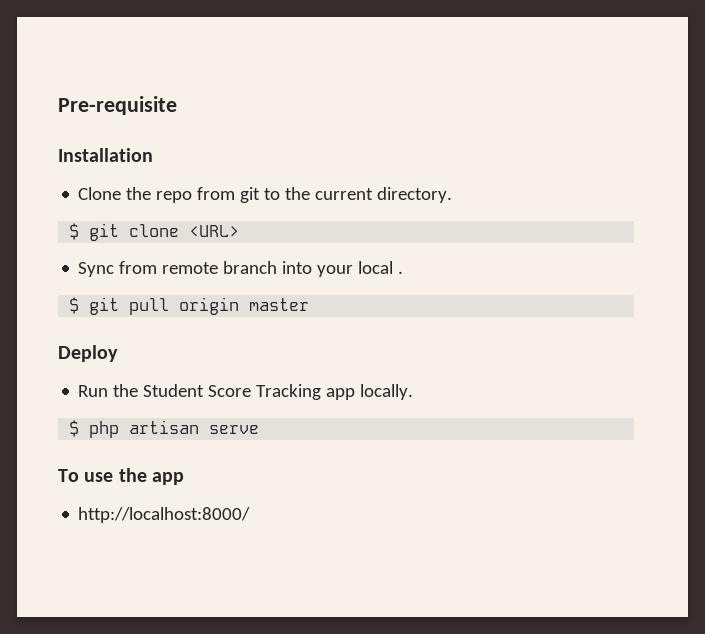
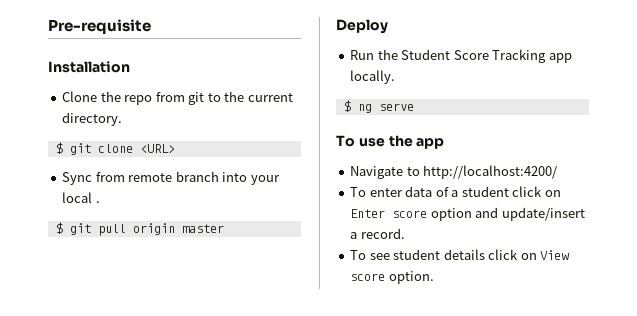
[89,420,200,438] php artisan -> [357,104,372,113] ng
[78,507,251,523] http://localhost:8000/ -> [350,165,558,179] [350,186,561,197] [350,207,585,221] [350,228,405,239] [350,249,570,260] [350,271,434,284] Navigate to http://localhost:4200/ // To enter data of a student click on Enter score option and update/insert a record. // To see student details click on View score option.

